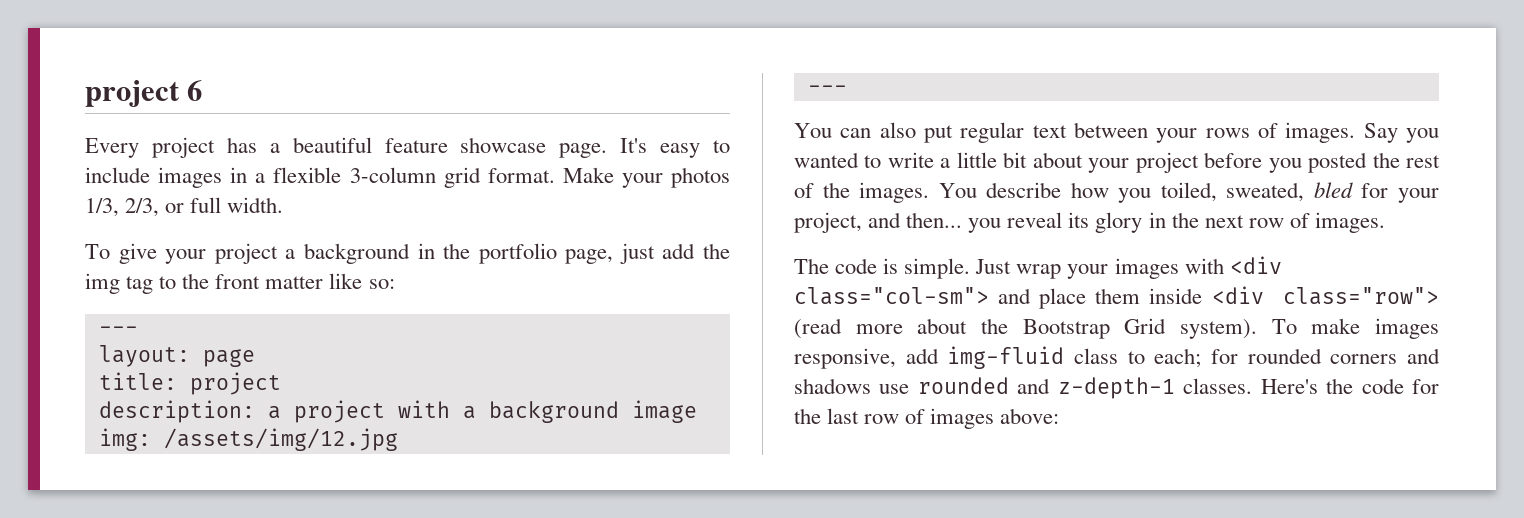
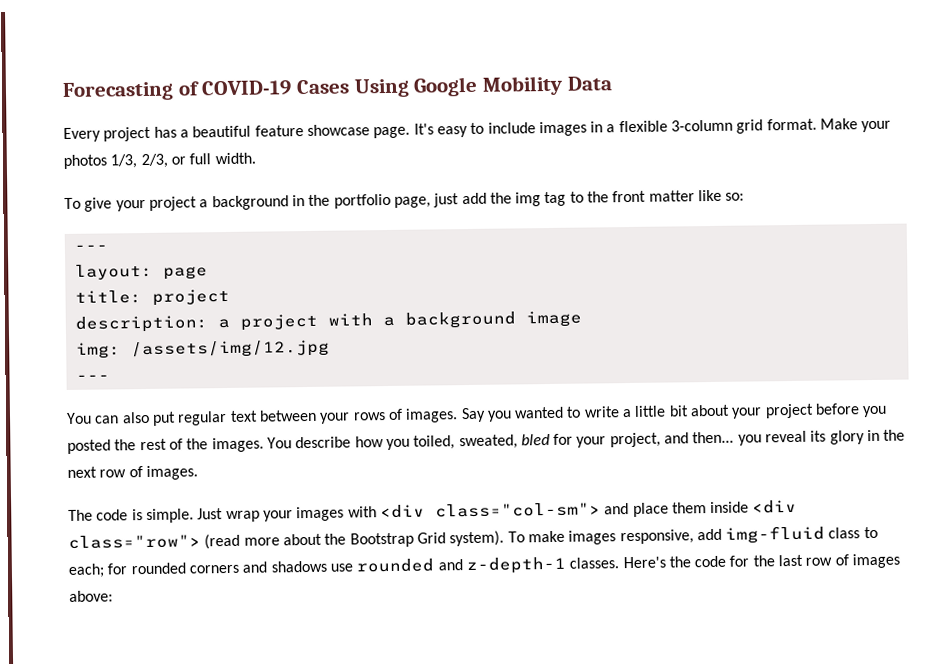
[85,80,203,107] project 6 -> [62,75,613,102] Forecasting of COVID-19 Cases Using Google Mobility Data

